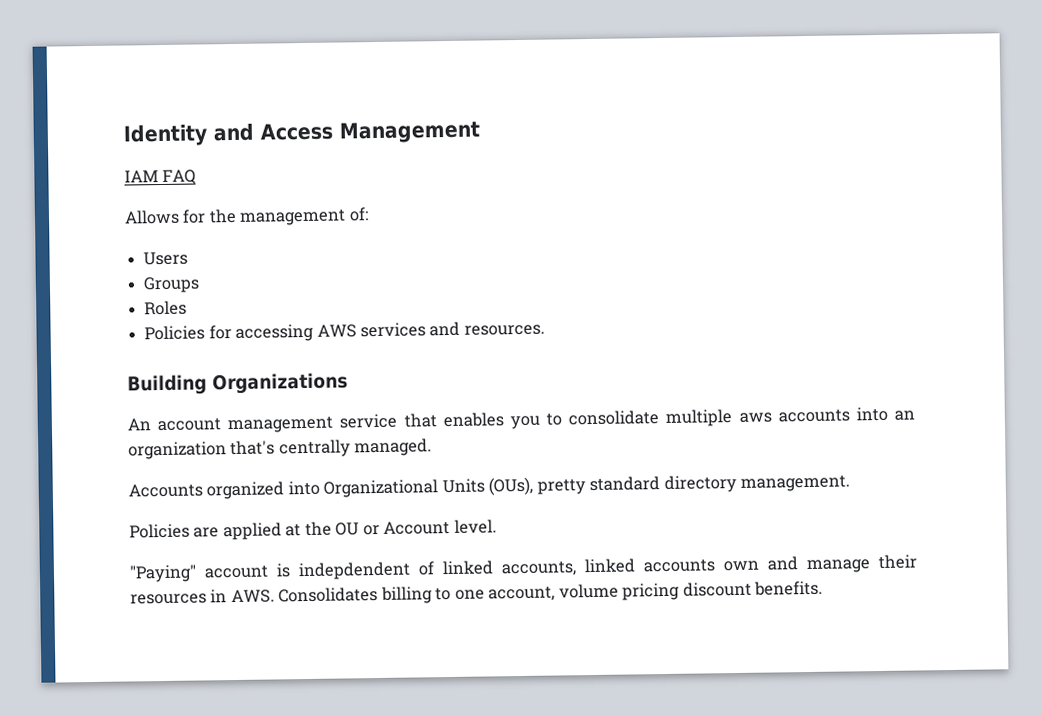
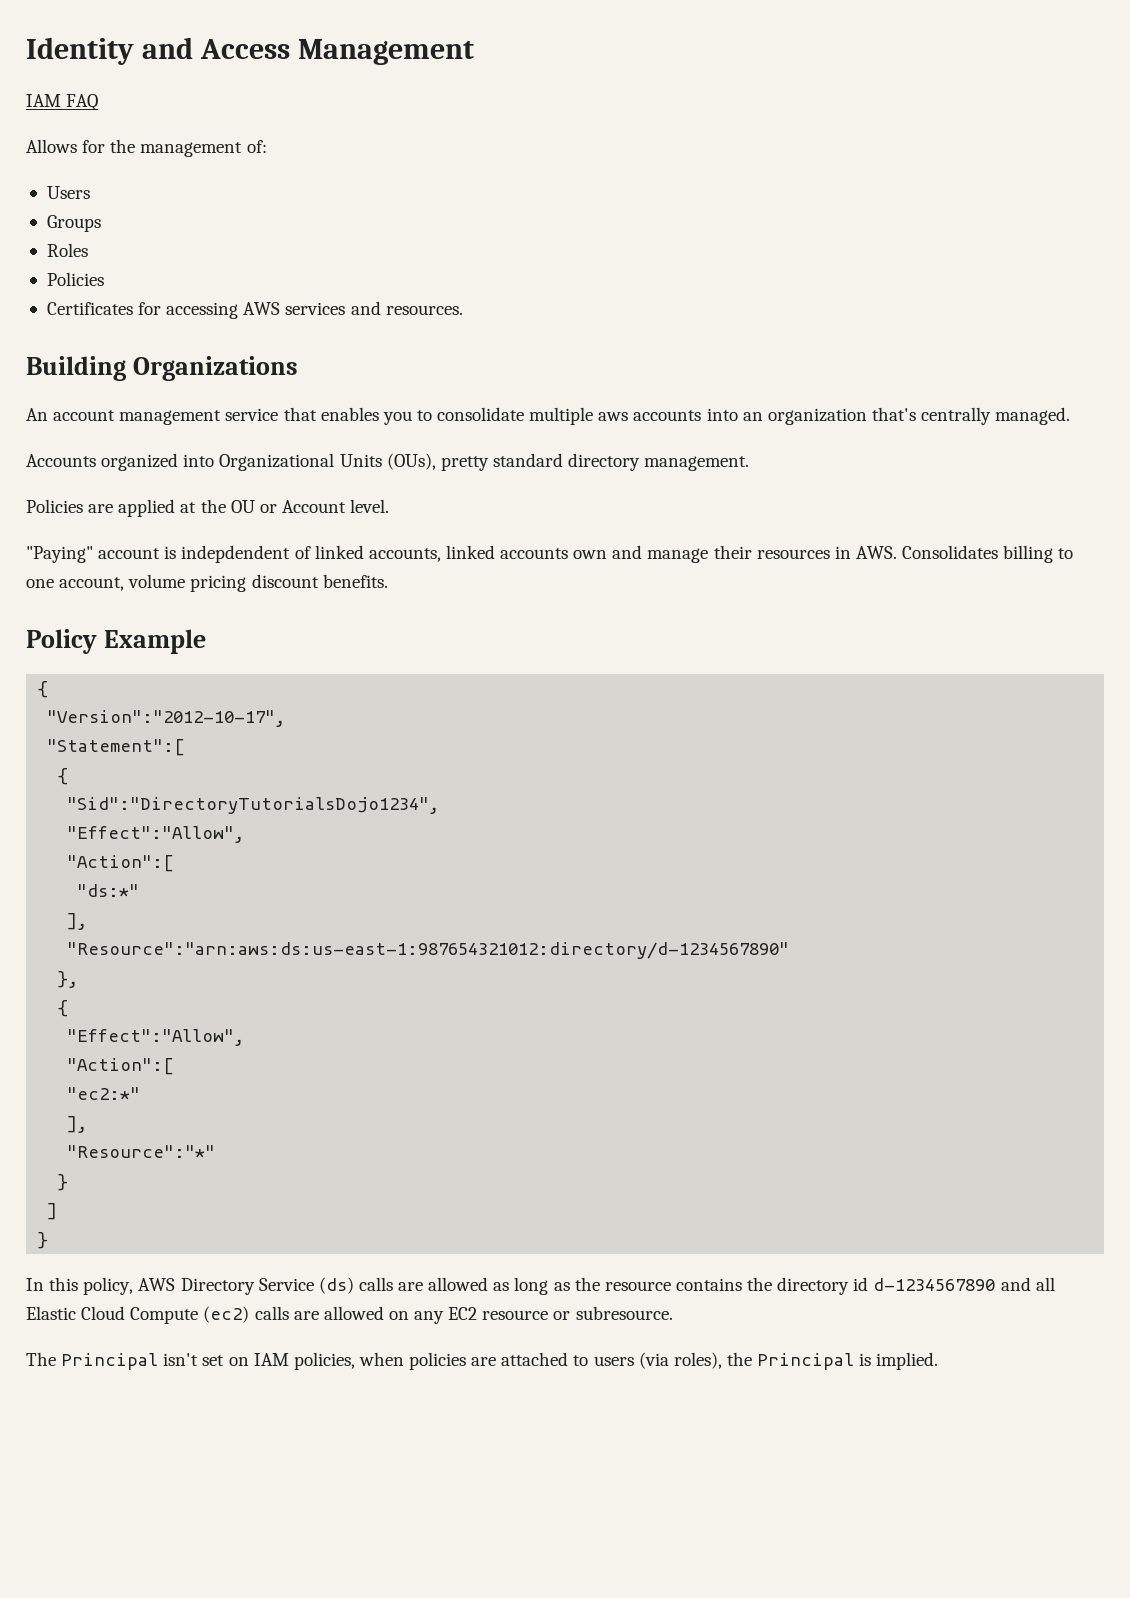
(206, 333) none -> [46,302,133,315] // Certificates
(824, 588) none -> [26,629,206,654] [37,681,49,698] [47,710,286,727] [47,739,186,756] [57,768,69,785] [67,797,440,814] [67,826,245,843] [67,855,175,872] [77,884,140,897] [67,913,88,930] [67,942,790,959] [57,971,79,988] [57,1000,69,1017] [67,1029,245,1046] [67,1058,175,1075] [67,1087,141,1100] [67,1116,88,1133] [67,1145,216,1158] [57,1174,69,1191] [47,1203,58,1220] [37,1232,49,1249] [26,1277,1055,1295] [26,1306,673,1324] [26,1352,939,1370] // Policy Example // { // "Version":"2012-10-17", // "Statement":[ // { // "Sid":"DirectoryTutorialsDojo1234", // "Effect":"Allow", // "Action":[ // "ds:*" // ], // "Resource":"arn:aws:ds:us-east-1:987654321012:directory/d-1234567890" // }, // { // "Effect":"Allow", // "Action":[ // "ec2:*" // ], // "Resource":"*" // } // ] // } // In this policy, AWS Directory Service (ds) calls are allowed as long as the resource contains the directory id d-1234567890 and all Elastic Cloud Compute (ec2) calls are allowed on any EC2 resource or subresource. // The Principal isn't set on IAM policies, when policies are attached to users (via roles), the Principal is implied.

